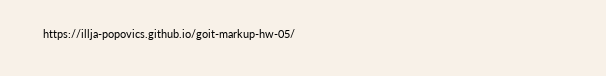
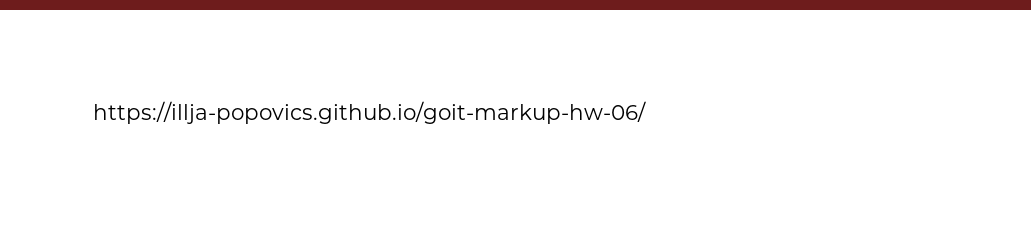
[43,29,295,40] https://illja-popovics.github.io/goit-markup-hw-05/ -> [93,101,646,124] https://illja-popovics.github.io/goit-markup-hw-06/

